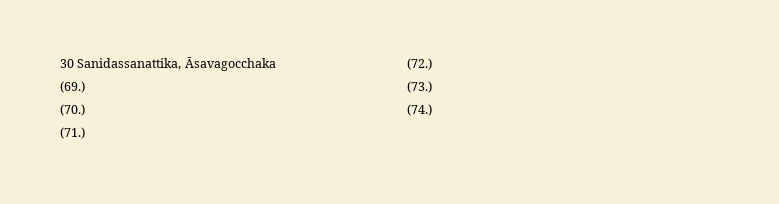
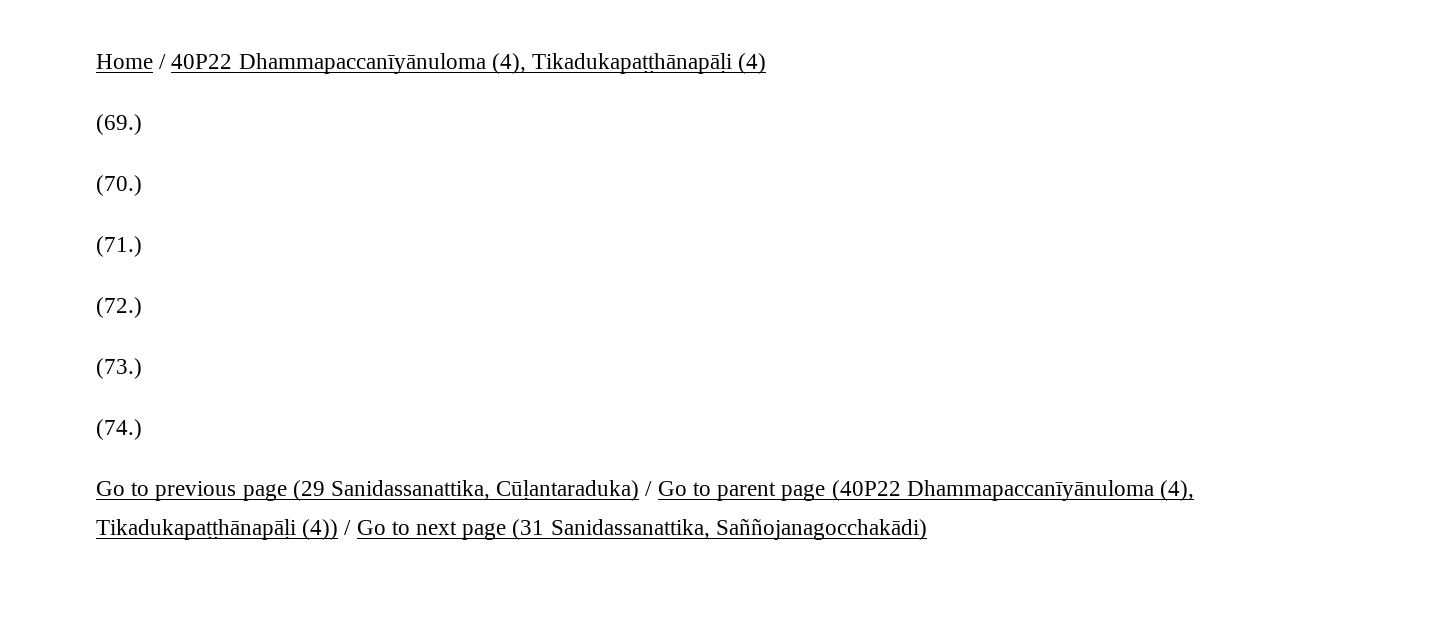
[60,57,276,71] 30 Sanidassanattika, Āsavagocchaka -> [96,53,767,74] Home / 40P22 Dhammapaccanīyānuloma (4), Tikadukapaṭṭhānapāḷi (4)
(432, 110) none -> [96,480,1194,501] [96,518,927,540] // Go to previous page (29 Sanidassanattika, Cūḷantaraduka) / Go to parent page (40P22 Dhammapaccanīyānuloma (4), Tikadukapaṭṭhānapāḷi (4)) / Go to next page (31 Sanidassanattika, Saññojanagocchakādi)

